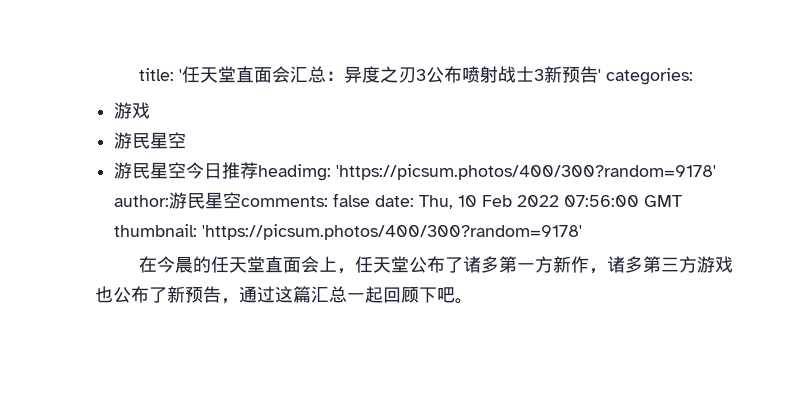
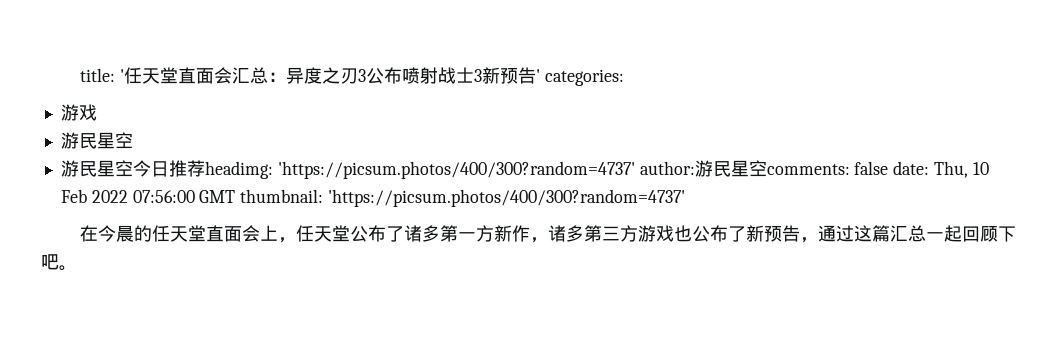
[336,164,717,180] 'https://picsum.photos/400/300?random=9178' -> [277,161,635,179] 'https://picsum.photos/400/300?random=4737'
[202,224,583,240] 'https://picsum.photos/400/300?random=9178' -> [328,189,686,207] 'https://picsum.photos/400/300?random=4737'

